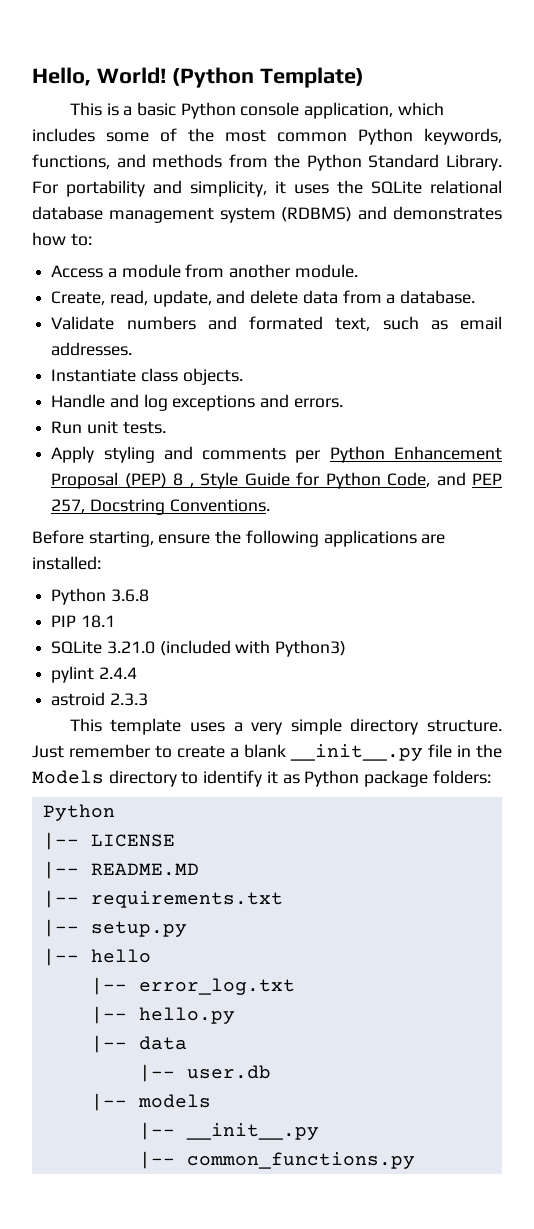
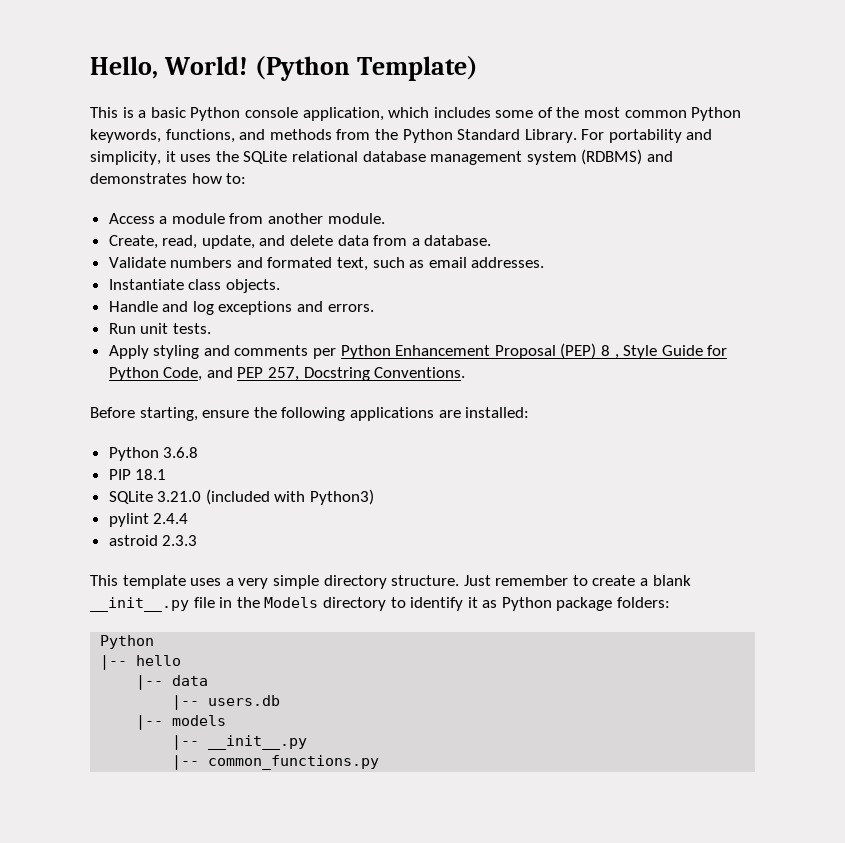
[90,834,175,847] [42,861,199,879] [42,890,283,908] [42,919,187,937] [42,948,151,966] [90,977,295,995] [90,1006,235,1024] LICENSE // |-- README.MD // |-- requirements.txt // |-- setup.py // |-- hello // |-- error_log.txt // |-- hello.py -> [136,655,182,666] hello
[186,1065,271,1079] user.db -> [208,695,281,706] users.db

